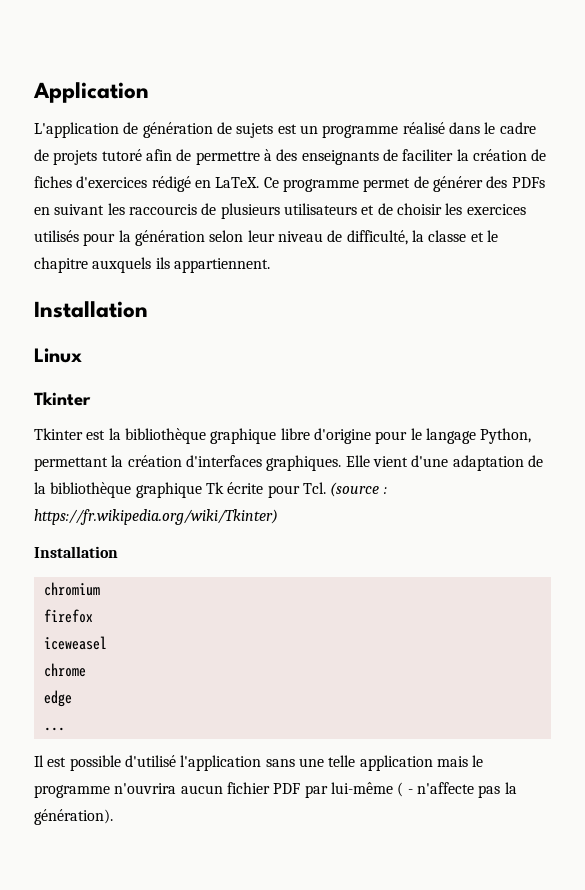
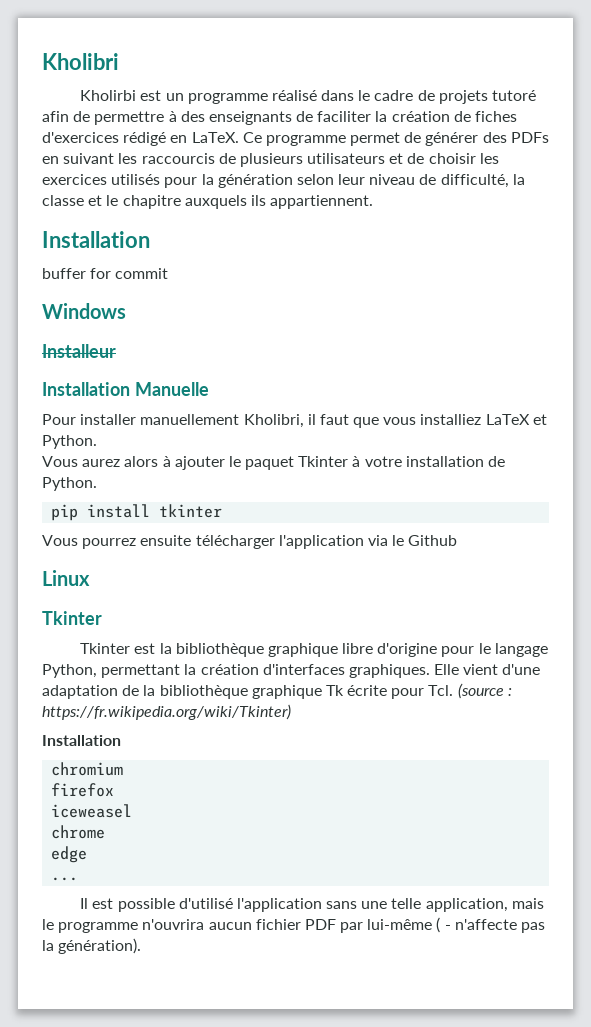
[33,82,149,103] [34,122,274,138] Application // L'application de génération de sujets -> [42,53,119,70] [80,90,137,101] Kholibri // Kholirbi
(148, 309) none -> [42,268,169,279] [42,303,126,319] [42,344,116,358] [42,382,209,396] [42,414,547,428] [42,435,97,449] [42,456,506,470] [42,477,97,491] [51,504,223,521] [42,535,458,549] // buffer for commit // Windows // Installeur // Installation Manuelle // Pour installer manuellement Kholibri, il faut que vous installiez LaTeX et Python. // Vous aurez alors à ajouter le paquet Tkinter à votre installation de Python. // pip install tkinter // Vous pourrez ensuite télécharger l'application via le Github
[359,755,433,771] application -> [425,898,508,912] application,

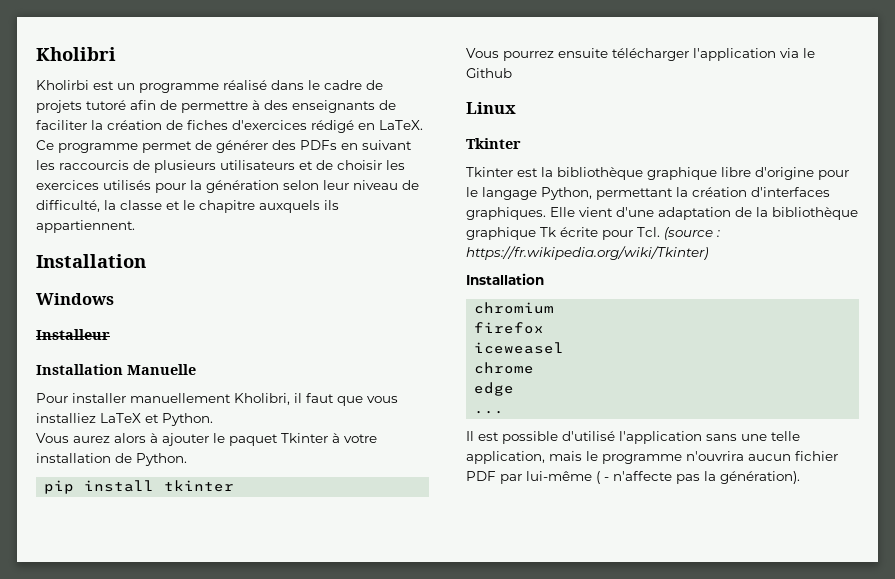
[42,268,169,279] // buffer for commit -> (146, 261) none

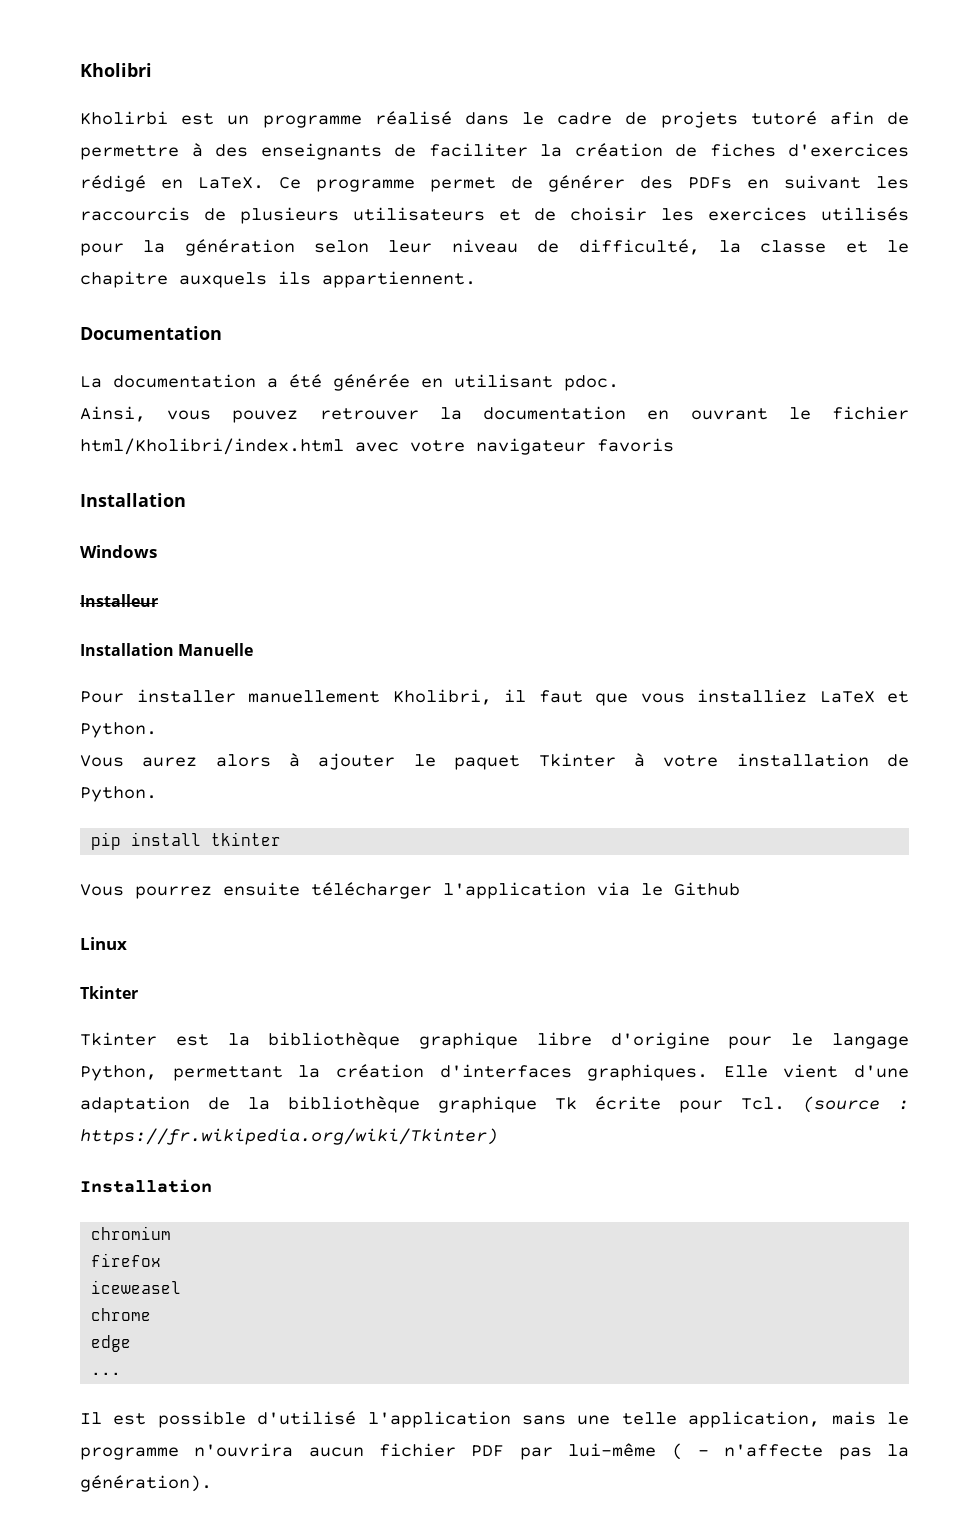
(135, 226) none -> [80,326,222,340] [80,374,619,391] [80,406,909,423] [80,438,674,455] // Documentation // La documentation a été générée en utilisant pdoc. // Ainsi, vous pouvez retrouver la documentation en ouvrant le fichier html/Kholibri/index.html avec votre navigateur favoris

